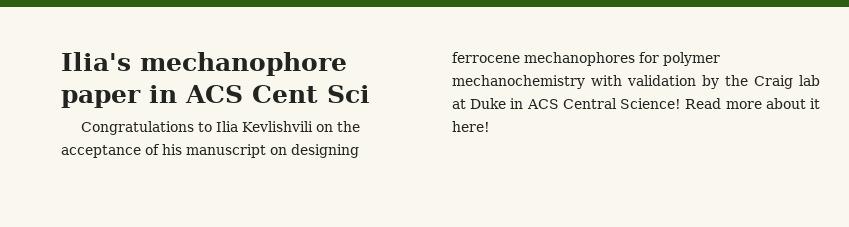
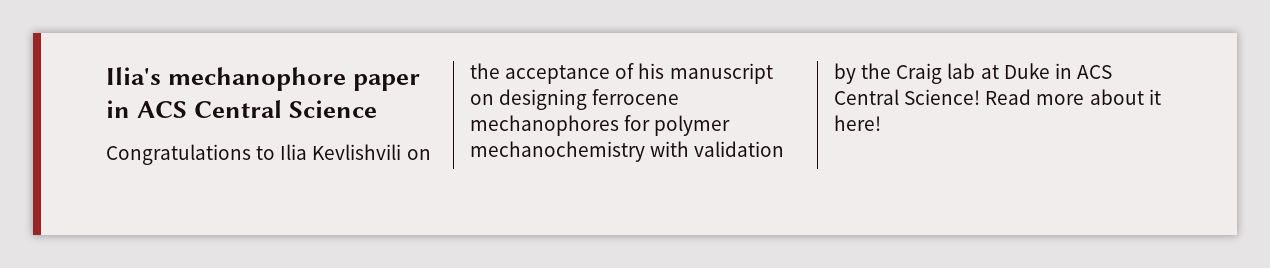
[252,85,370,103] Cent Sci -> [194,100,378,118] Central Science

